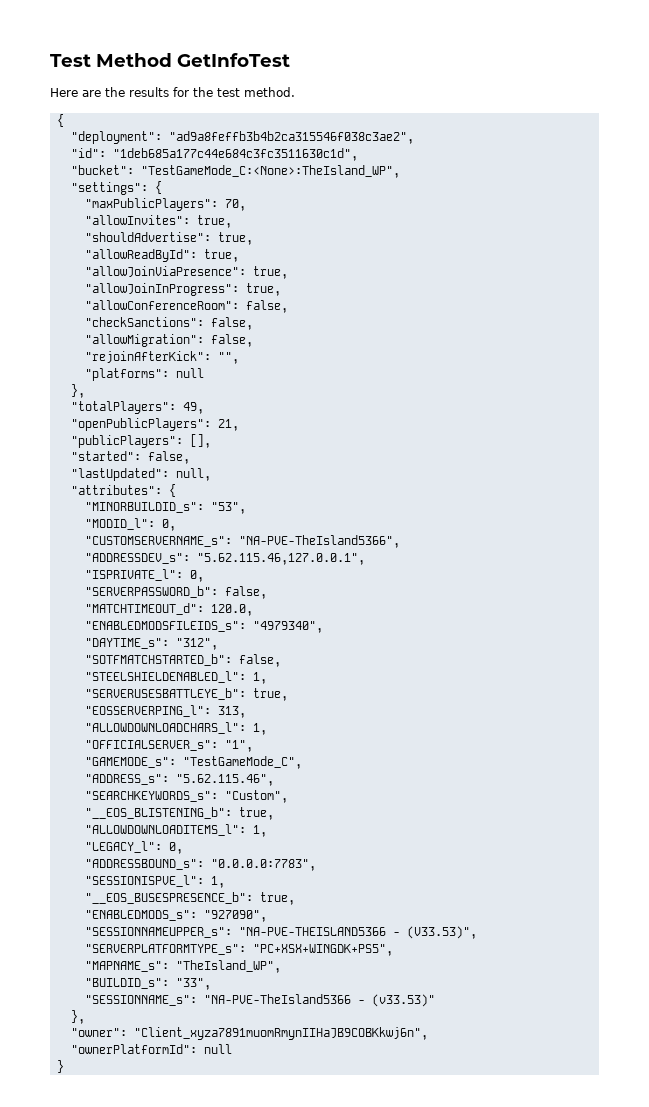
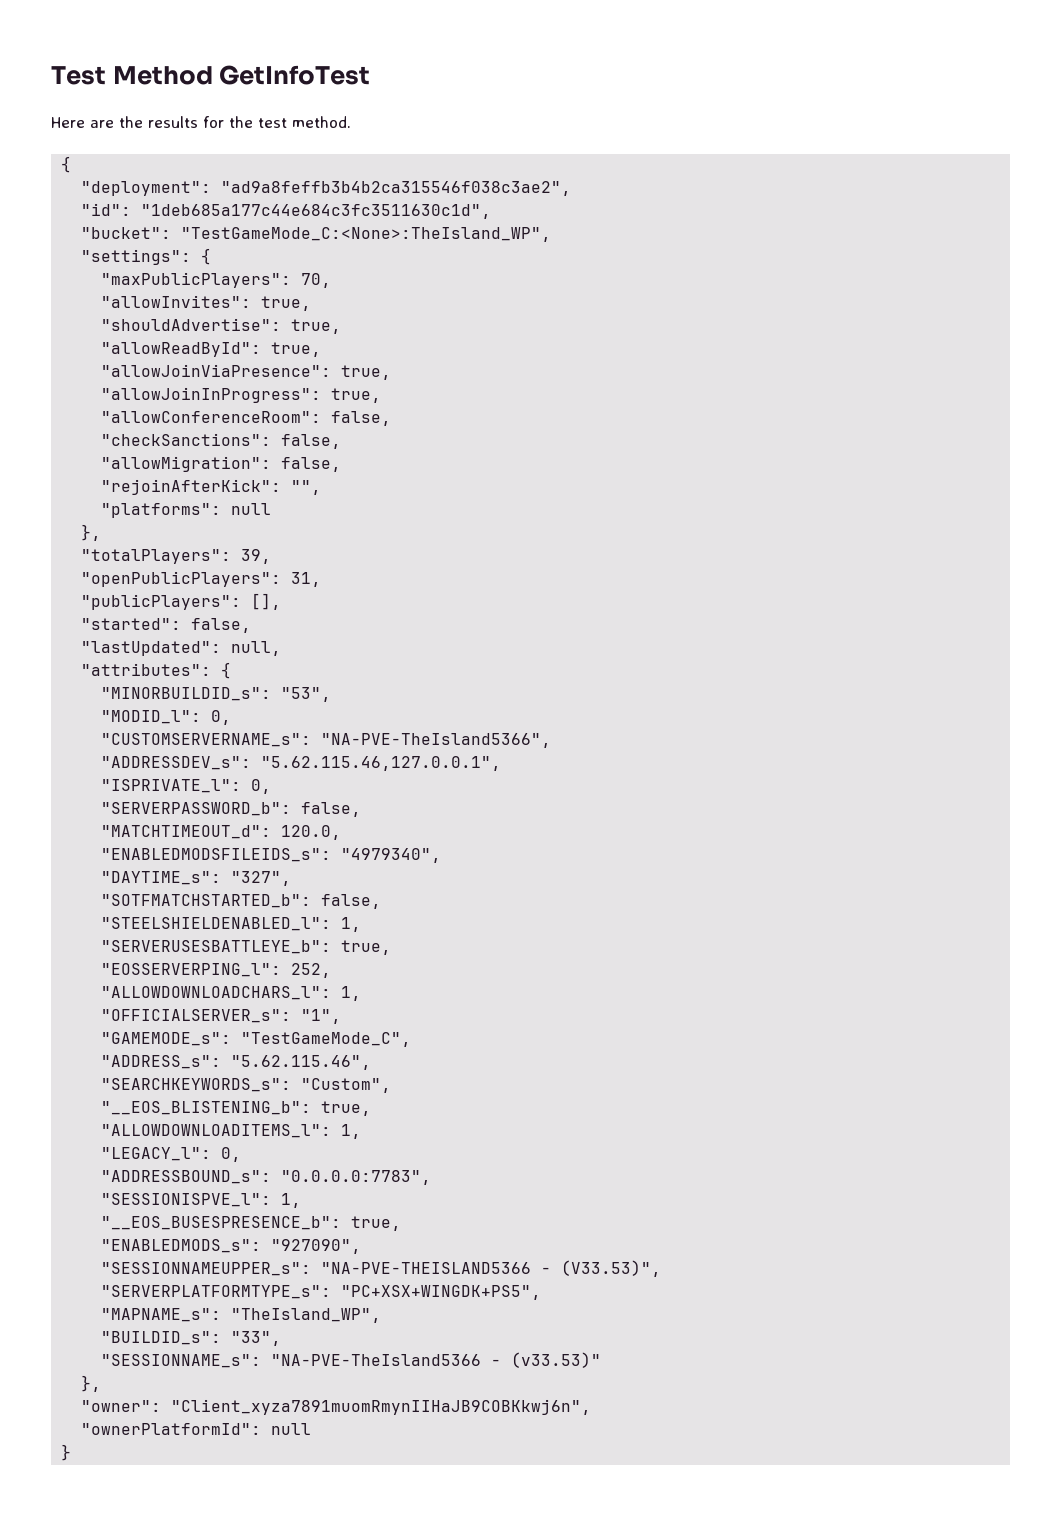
[182,402,204,414] 49, -> [241,549,272,564] 39,
[217,419,239,431] 21, -> [291,572,322,587] 31,
[175,638,218,650] "312", -> [231,871,292,886] "327",
[217,706,246,718] 313, -> [291,963,332,978] 252,

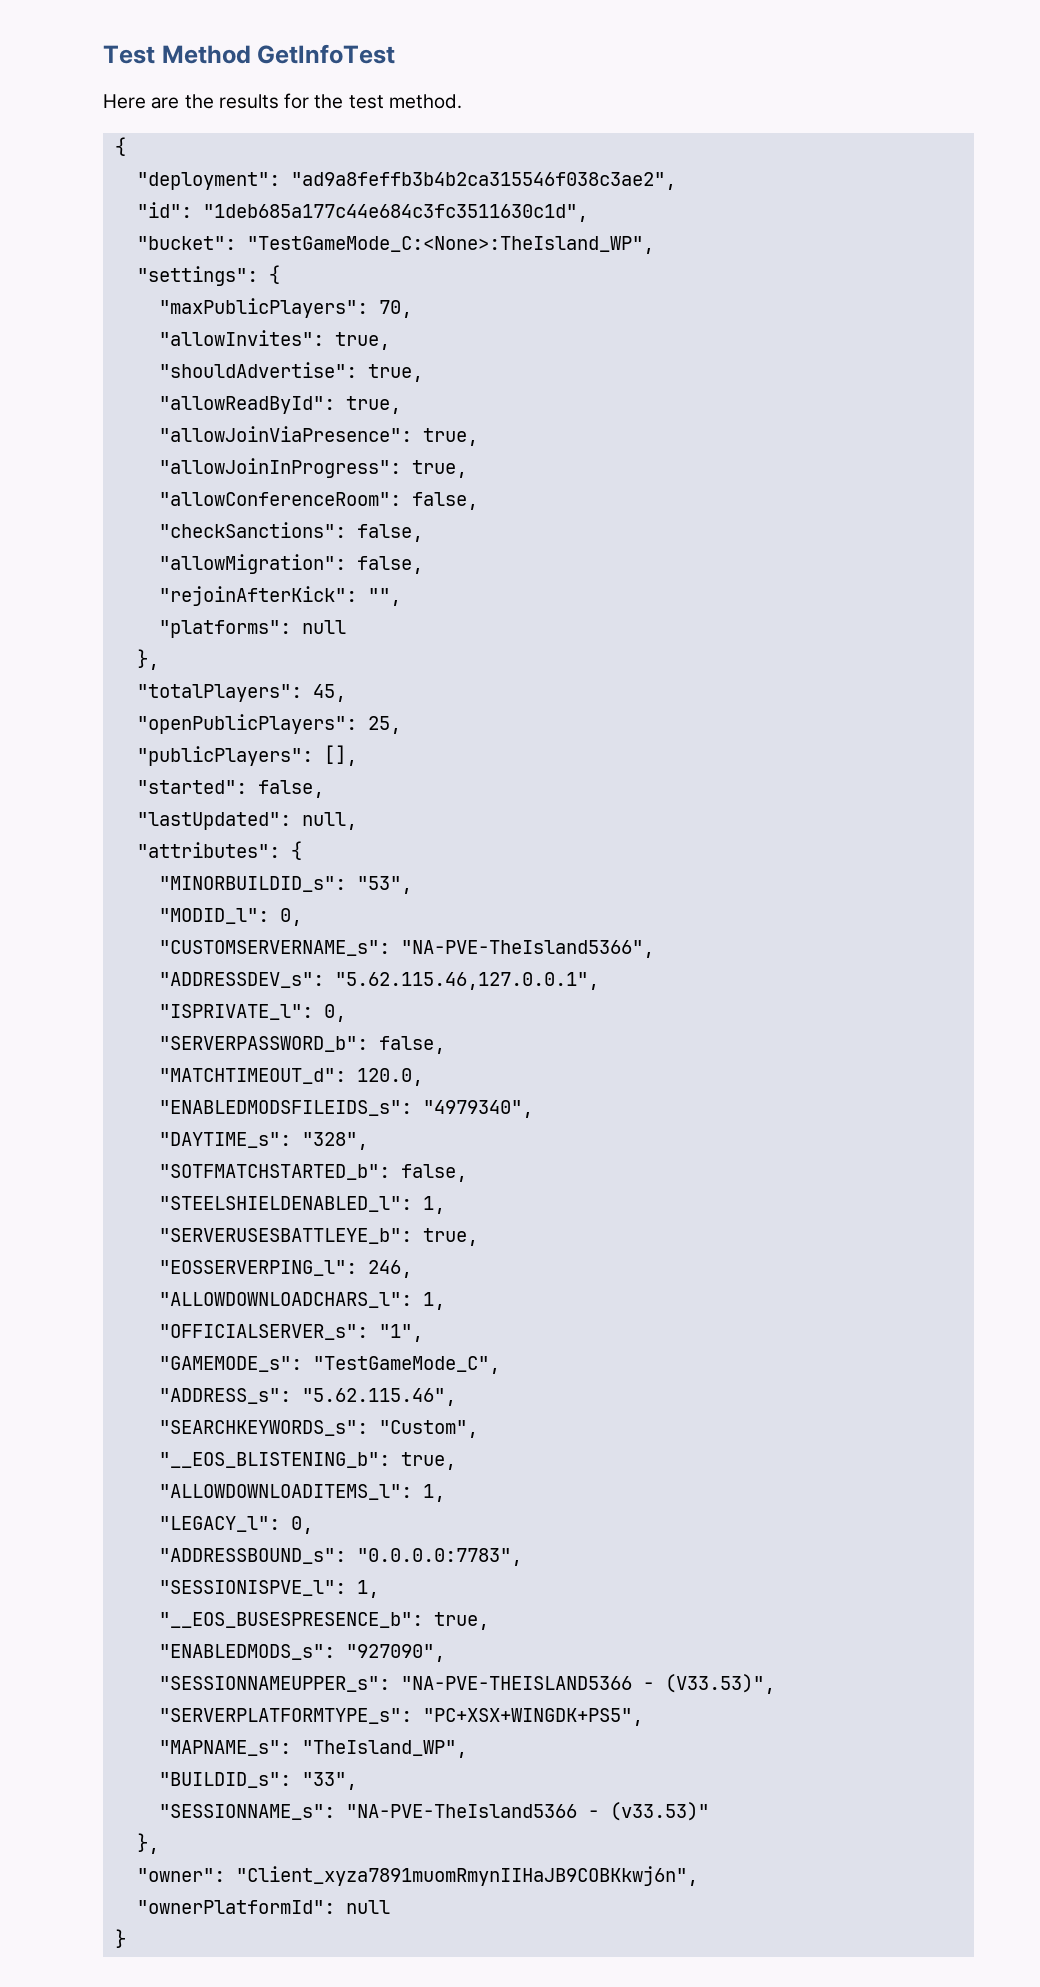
[241,549,272,564] 39, -> [312,684,346,702] 45,
[291,572,322,587] 31, -> [367,716,401,734] 25,
[231,871,292,886] "327", -> [301,1132,368,1150] "328",
[291,963,332,978] 252, -> [367,1260,412,1278] 246,

